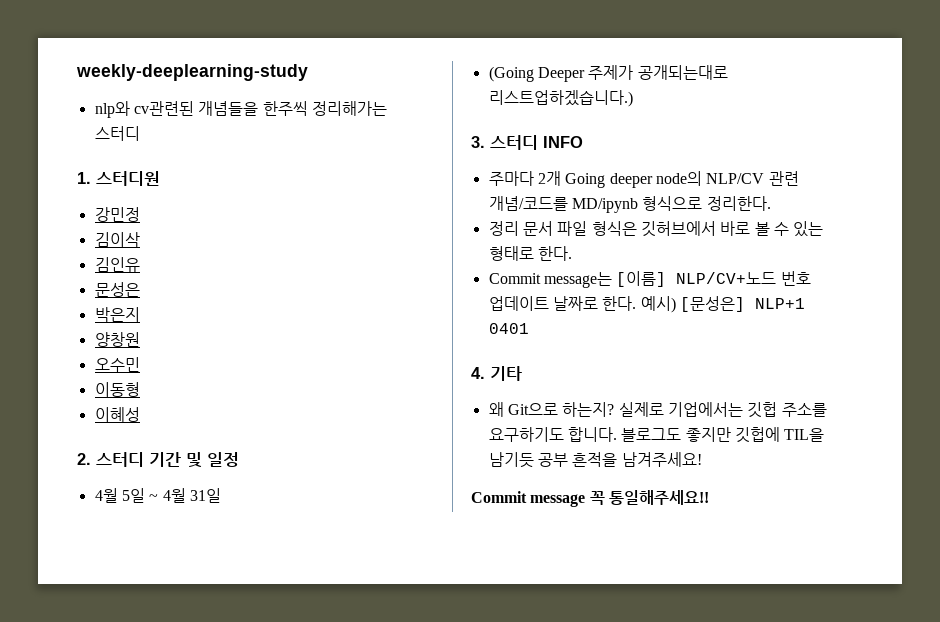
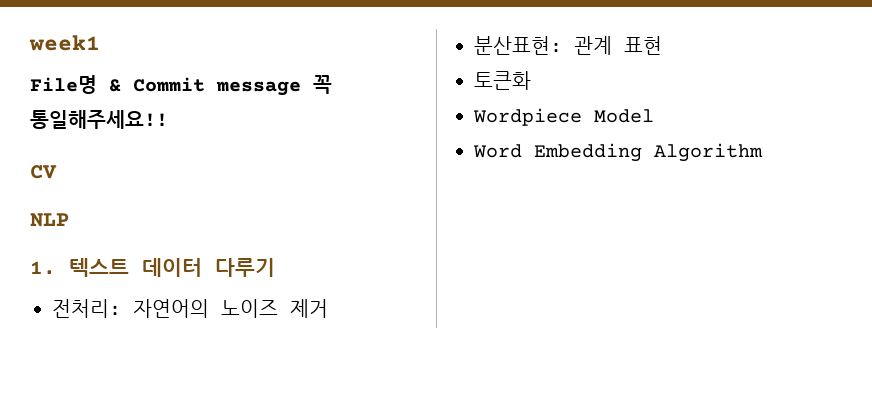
[76,64,308,81] [94,101,387,118] [94,126,140,141] [77,171,160,186] [94,207,140,222] [94,232,140,247] [94,257,140,272] [94,282,140,297] [94,307,140,322] [94,332,140,347] [94,357,140,372] [94,382,140,397] [94,407,140,422] [77,452,239,468] [94,488,221,503] [488,65,728,82] [488,90,633,107] [471,135,583,150] [488,171,799,188] [488,196,771,213] [488,221,824,237] [488,246,572,261] [488,271,811,288] [488,296,805,313] [488,323,529,334] [471,366,522,381] [488,402,827,418] [488,427,825,443] [488,452,702,468] [471,490,709,507] weekly-deeplearning-study // nlp와 cv관련된 개념들을 한주씩 정리해가는 스터디 // 1. 스터디원 // 강민정 // 김이삭 // 김인유 // 문성은 // 박은지 // 양창원 // 오수민 // 이동형 // 이혜성 // 2. 스터디 기간 및 일정 // 4월 5일 ~ 4월 31일 // (Going Deeper 주제가 공개되는대로 리스트업하겠습니다.) // 3. 스터디 INFO // 주마다 2개 Going deeper node의 NLP/CV 관련 개념/코드를 MD/ipynb 형식으로 정리한다. // 정리 문서 파일 형식은 깃허브에서 바로 볼 수 있는 형태로 한다. // Commit message는 [이름] NLP/CV+노드 번호 업데이트 날짜로 한다. 예시) [문성은] NLP+1 0401 // 4. 기타 // 왜 Git으로 하는지? 실제로 기업에서는 깃헙 주소를 요구하기도 합니다. 블로그도 좋지만 깃헙에 TIL을 남기듯 공부 흔적을 남겨주세요! // Commit message 꼭 통일해주세요!! -> [29,35,100,51] [30,75,332,96] [30,110,168,129] [30,165,57,179] [30,213,69,227] [30,258,275,277] [52,299,328,318] [474,36,662,55] [474,71,531,90] [473,108,654,126] [473,143,763,162] week1 // File명 & Commit message 꼭 통일해주세요!! // CV // NLP // 1. 텍스트 데이터 다루기 // 전처리: 자연어의 노이즈 제거 // 분산표현: 관계 표현 // 토큰화 // Wordpiece Model // Word Embedding Algorithm

